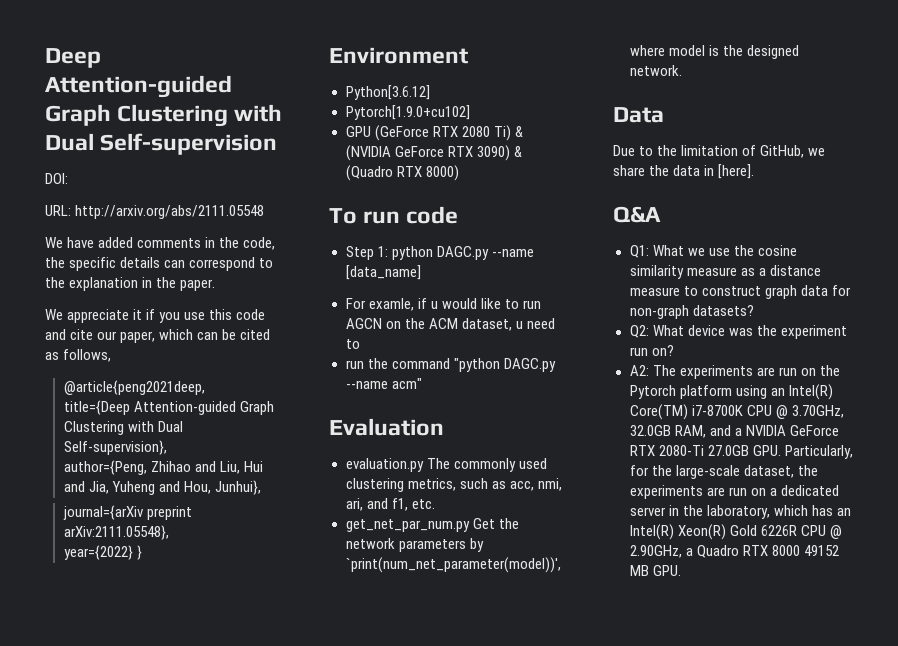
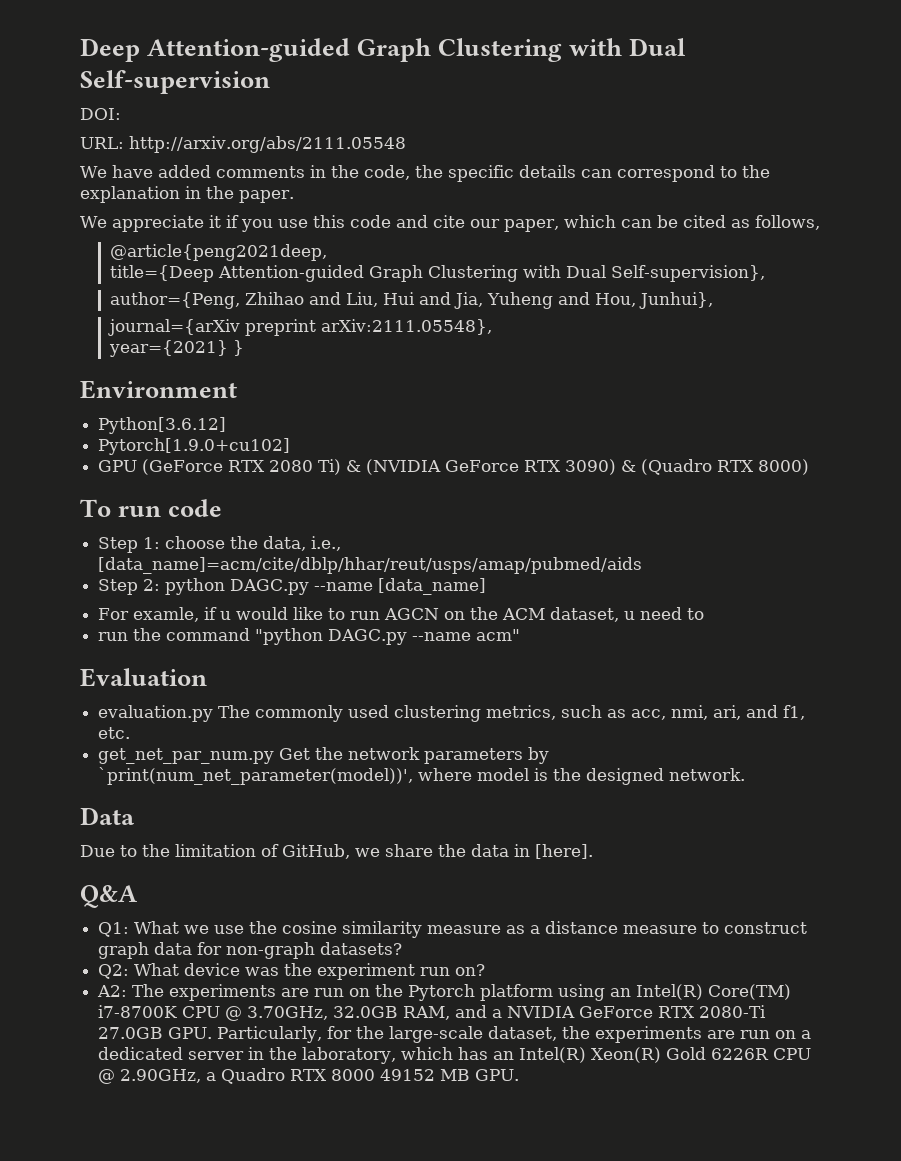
[63,545,133,560] year={2022} -> [108,340,228,357] year={2021}
(388, 251) none -> [165,536,342,551] [98,557,643,574] [98,579,161,595] choose the data, i.e., [data_name]=acm/cite/dblp/hhar/reut/usps/amap/pubmed/aids // Step 2:

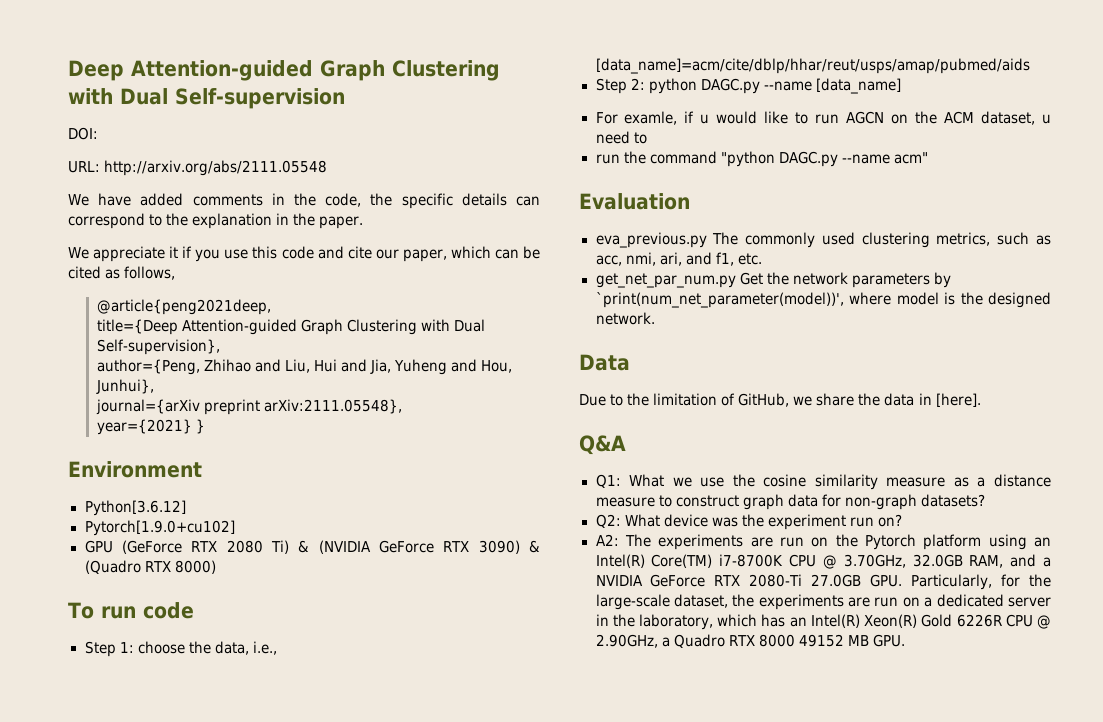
[98,705,214,722] evaluation.py -> [595,232,707,248] eva_previous.py

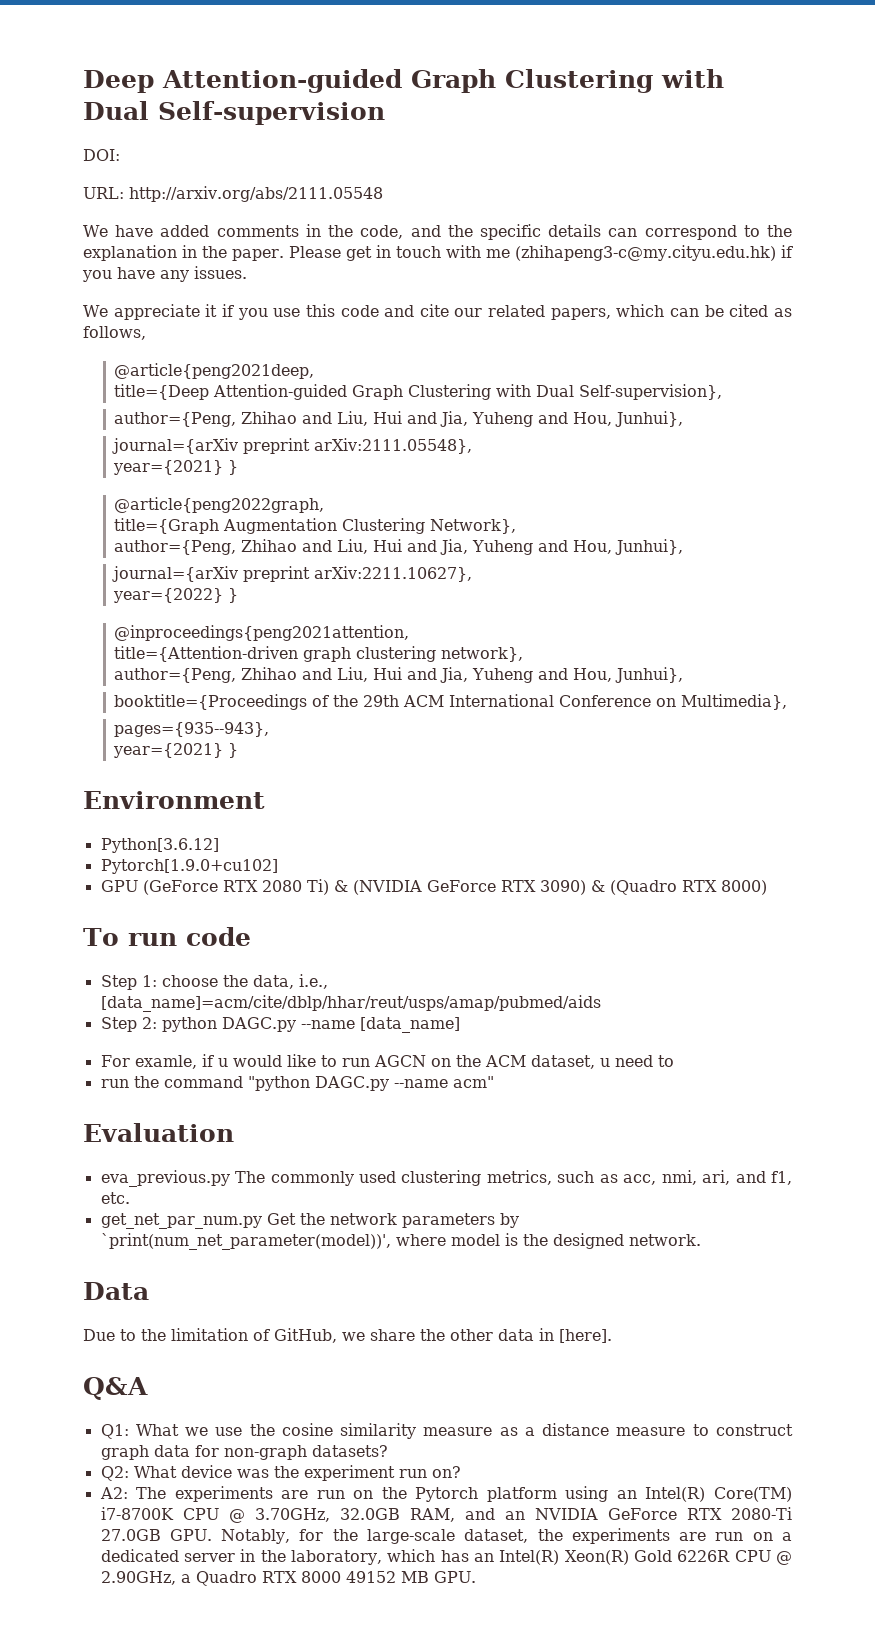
(362, 200) none -> [410,225,441,237] and
(364, 222) none -> [288,245,794,261] [82,266,247,282] Please get in touch with me (zhihapeng3-c@my.cityu.edu.hk) if you have any issues.
[402,249,447,262] paper, -> [488,305,611,320] related papers,
(205, 426) none -> [114,497,325,513] [114,518,517,534] [114,539,684,555] [112,566,473,582] [113,588,239,603] [114,625,410,641] [114,646,524,662] [114,667,684,683] [114,694,788,710] [114,722,270,737] [113,743,239,758] // @article{peng2022graph, // title={Graph Augmentation Clustering Network}, // author={Peng, Zhihao and Liu, Hui and Jia, Yuheng and Hou, Junhui}, // journal={arXiv preprint arXiv:2211.10627}, // year={2022} } // @inproceedings{peng2021attention, // title={Attention-driven graph clustering network}, // author={Peng, Zhihao and Liu, Hui and Jia, Yuheng and Hou, Junhui}, // booktitle={Proceedings of the 29th ACM International Conference on Multimedia}, // pages={935--943}, // year={2021} }
(881, 399) none -> [450,1329,493,1341] other
[1043,557,1051,567] a -> [504,1511,525,1520] an
[911,574,993,590] Particularly, -> [221,1529,291,1544] Notably,

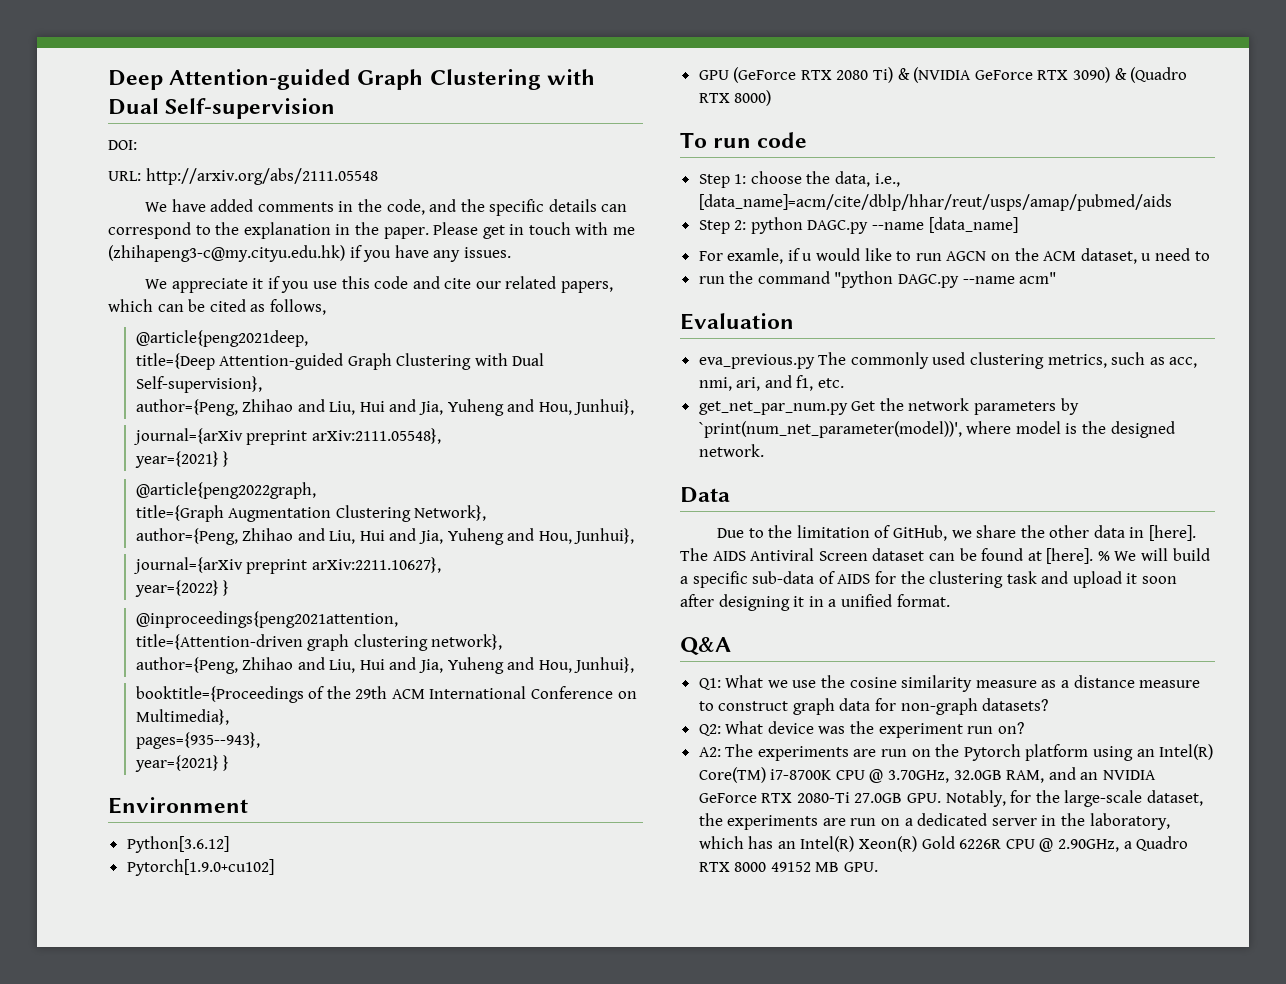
(612, 1336) none -> [680,548,1210,564] [680,571,1178,588] [680,594,950,611] The AIDS Antiviral Screen dataset can be found at [here]. % We will build a specific sub-data of AIDS for the clustering task and upload it soon after designing it in a unified format.

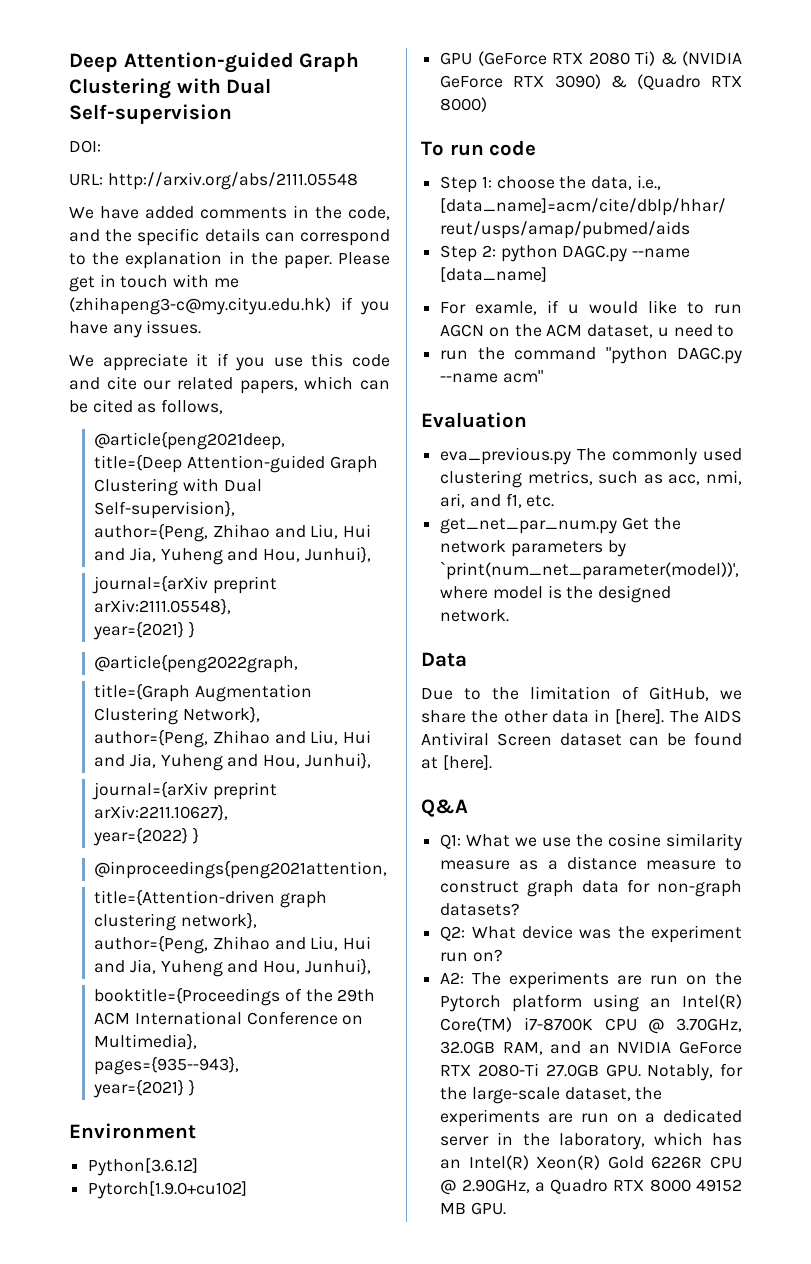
[1097,548,1210,561] [680,571,1178,588] [680,594,950,611] % We will build a specific sub-data of AIDS for the clustering task and upload it soon after designing it in a unified format. -> (492, 762) none

